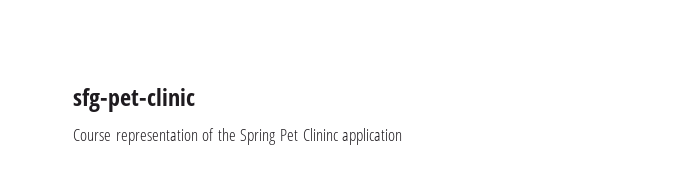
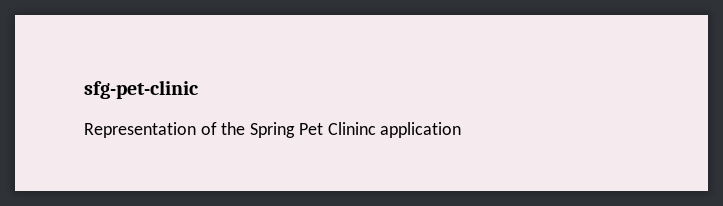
[73,129,198,145] Course representation -> [84,122,196,138] Representation

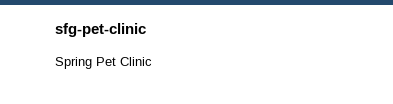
[84,122,462,138] Representation of the Spring Pet Clininc application -> [55,57,152,69] Spring Pet Clinic

